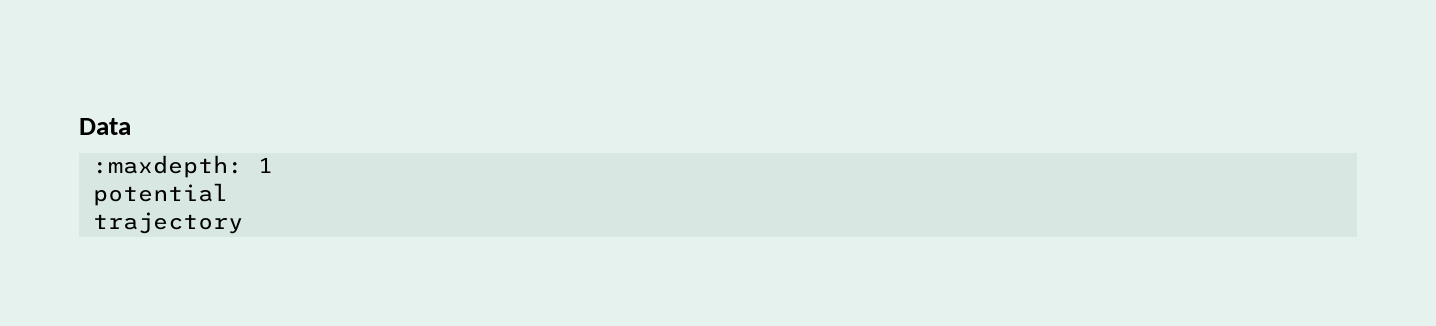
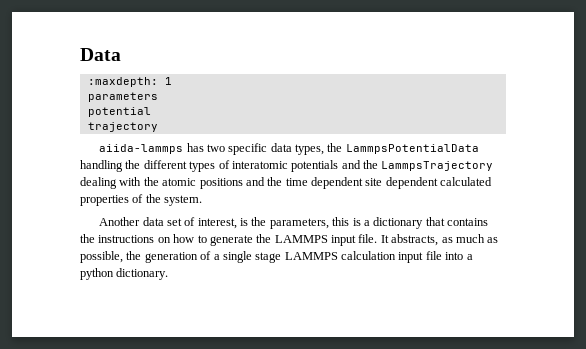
(273, 165) none -> [87,92,158,102] // parameters
(243, 223) none -> [99,143,479,155] [80,160,494,172] [80,177,493,189] [80,194,203,206] [99,217,489,229] [80,234,499,246] [80,251,473,263] [80,268,169,280] // aiida-lammps has two specific data types, the LammpsPotentialData handling the different types of interatomic potentials and the LammpsTrajectory dealing with the atomic positions and the time dependent site dependent calculated properties of the system. // Another data set of interest, is the parameters, this is a dictionary that contains the instructions on how to generate the LAMMPS input file. It abstracts, as much as possible, the generation of a single stage LAMMPS calculation input file into a python dictionary.

